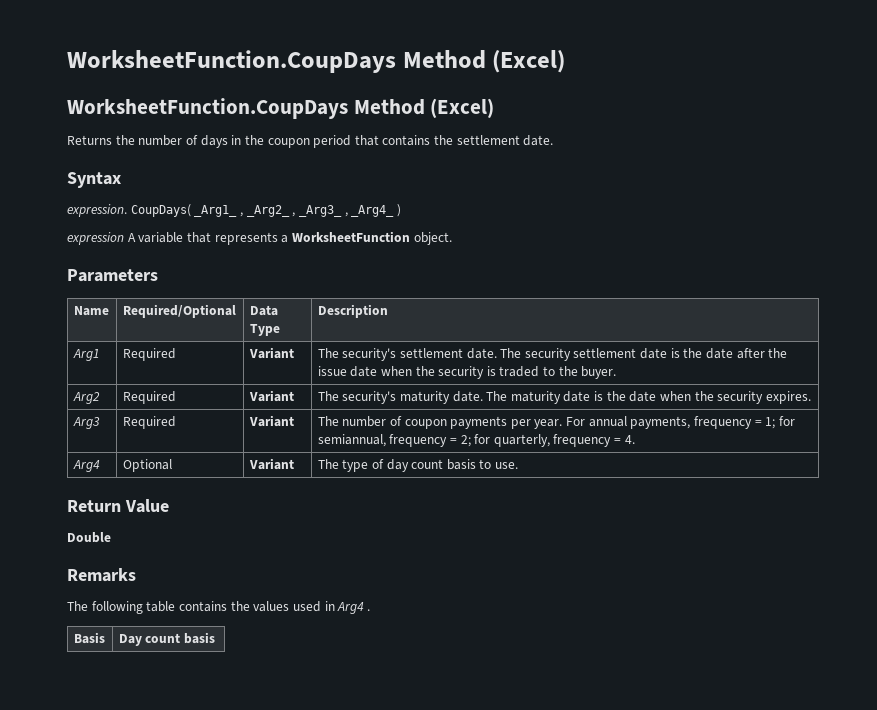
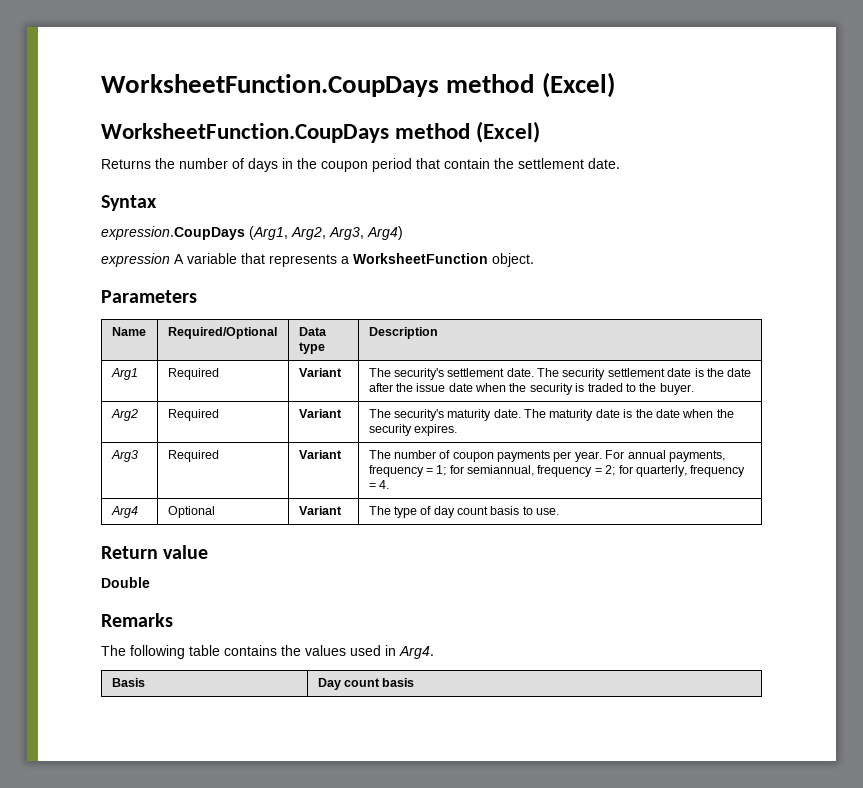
[67,50,486,73] WorksheetFunction.CoupDays Method -> [101,74,535,97] WorksheetFunction.CoupDays method
[353,99,425,115] Method -> [395,123,471,139] method
[382,135,431,146] contains -> [444,158,490,169] contain
[67,204,401,217] expression. CoupDays( _Arg1_ , _Arg2_ , _Arg3_ , _Arg4_ ) -> [101,226,403,240] expression.CoupDays (Arg1, Arg2, Arg3, Arg4)
[249,324,280,336] Type -> [298,342,325,354] type
[124,499,169,513] Value -> [163,545,209,559] value
[337,602,370,614] Arg4 . -> [399,646,434,659] Arg4.

